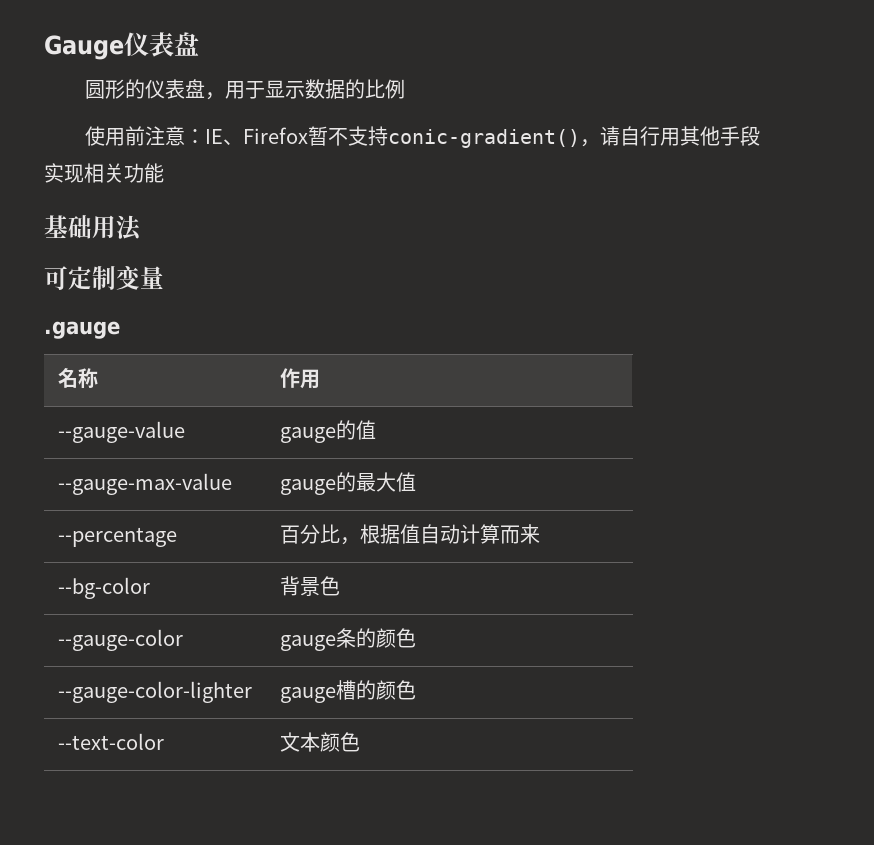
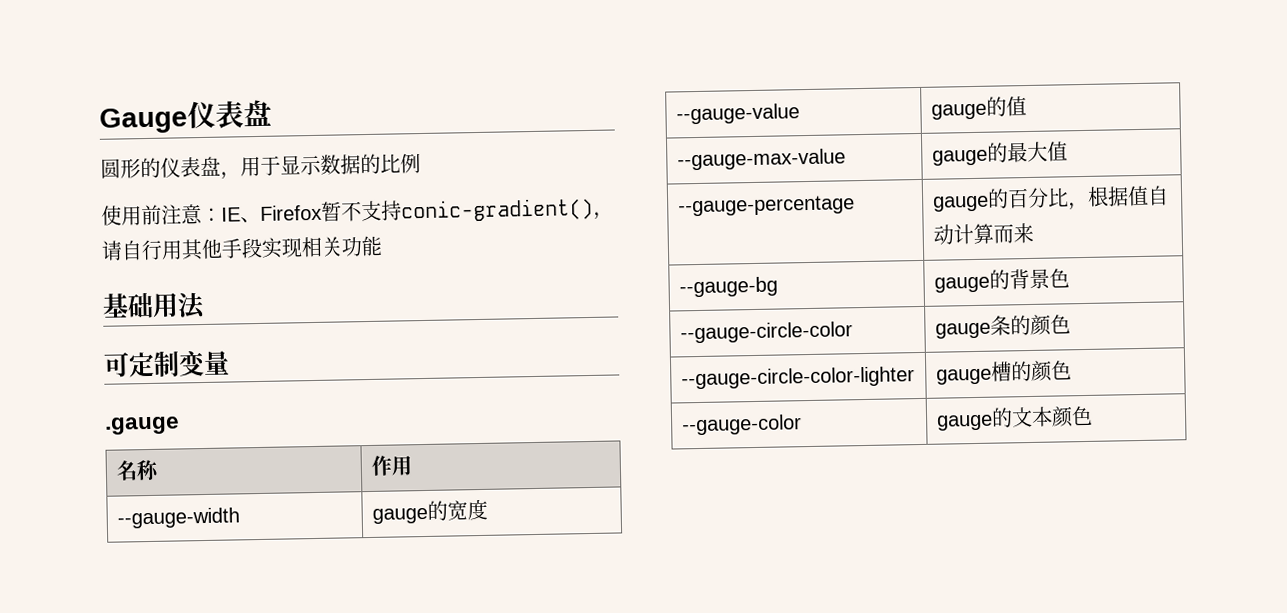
(320, 379) none -> [116,507,240,529] [371,498,488,524] // --gauge-width | gauge的宽度
[57,527,177,547] --percentage | -> [677,195,855,217] [932,188,1009,212] --gauge-percentage | gauge的
[57,577,150,599] --bg-color | -> [678,276,778,298] [933,269,1010,293] --gauge-bg | gauge的
[57,629,183,651] --gauge-color -> [679,321,853,344] --gauge-circle-color
[57,681,252,703] --gauge-color-lighter -> [680,366,915,390] --gauge-circle-color-lighter
[57,733,164,750] --text-color | -> [680,414,802,436] [936,407,1013,431] --gauge-color | gauge的

